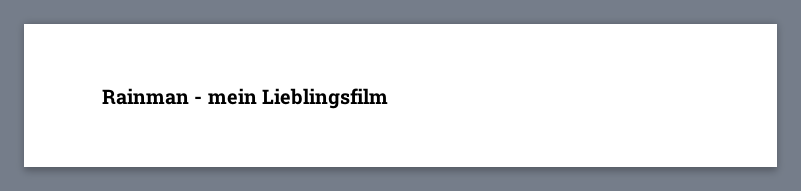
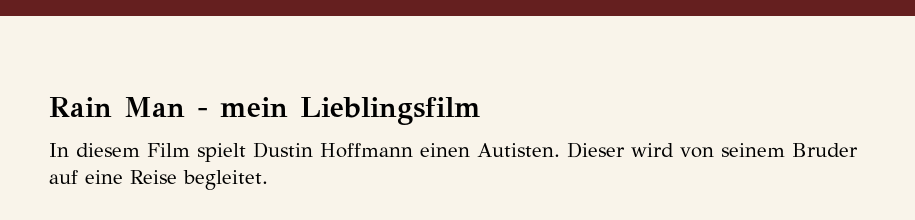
[102,88,189,105] Rainman -> [49,97,185,117] Rain Man
(389, 98) none -> [49,142,858,162] [49,170,268,190] // In diesem Film spielt Dustin Hoffmann einen Autisten. Dieser wird von seinem Bruder auf eine Reise begleitet.

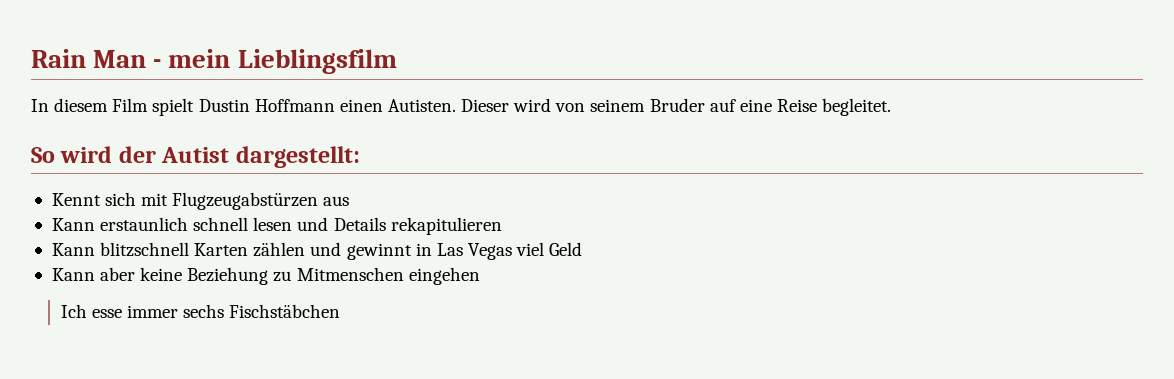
(268, 180) none -> [31,146,360,168] [51,192,350,210] [51,217,502,235] [51,242,583,260] [51,267,480,285] [60,304,341,318] // So wird der Autist dargestellt: // Kennt sich mit Flugzeugabstürzen aus // Kann erstaunlich schnell lesen und Details rekapitulieren // Kann blitzschnell Karten zählen und gewinnt in Las Vegas viel Geld // Kann aber keine Beziehung zu Mitmenschen eingehen // Ich esse immer sechs Fischstäbchen

